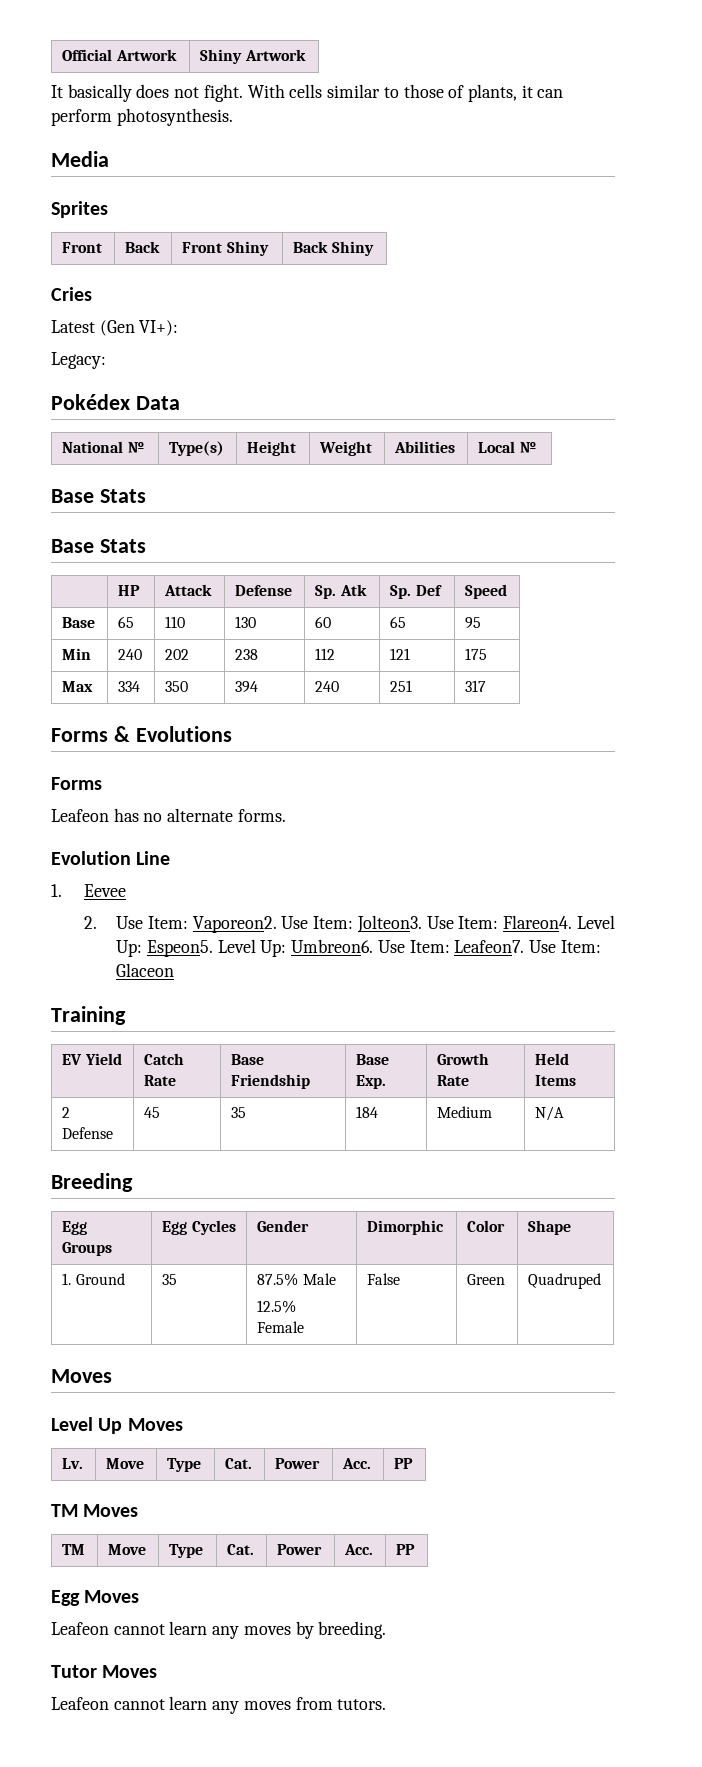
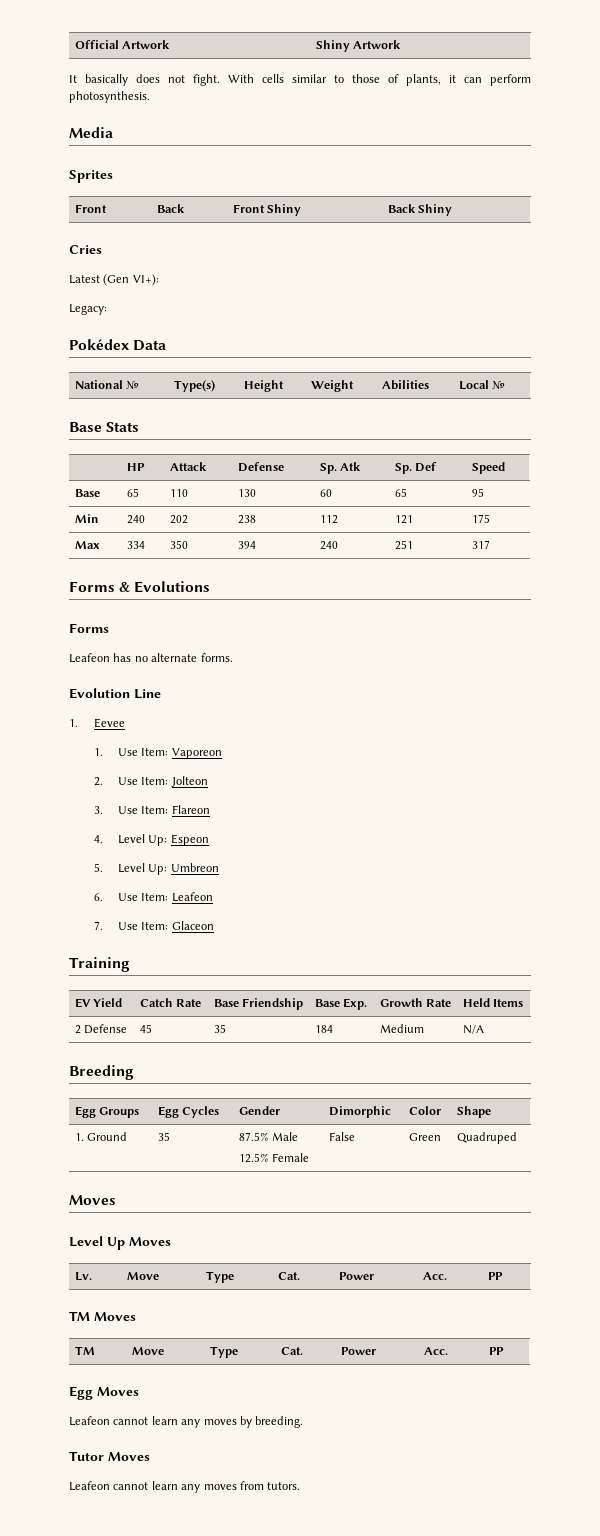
[51,539,146,553] // Base Stats -> (140, 427) none
[83,915,615,933] [116,939,525,957] 2. Use Item: Vaporeon2. Use Item: Jolteon3. Use Item: Flareon4. Level Up: Espeon5. Level Up: Umbreon6. Use Item: Leafeon7. -> [93,748,222,759] [93,776,208,787] [93,805,210,814] [93,834,209,846] [93,863,219,875] [93,892,213,902] [93,921,103,930] 1. Use Item: Vaporeon // 2. Use Item: Jolteon // 3. Use Item: Flareon // 4. Level Up: Espeon // 5. Level Up: Umbreon // 6. Use Item: Leafeon // 7.

